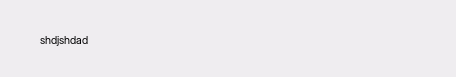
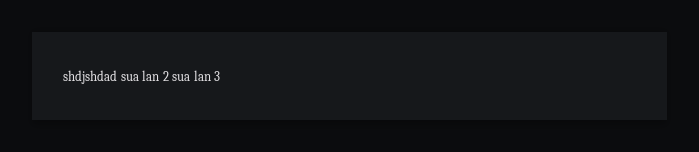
(88, 41) none -> [120,70,221,81] sua lan 2 sua lan 3

